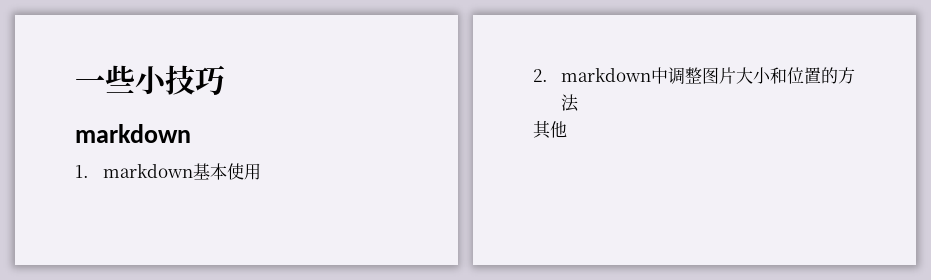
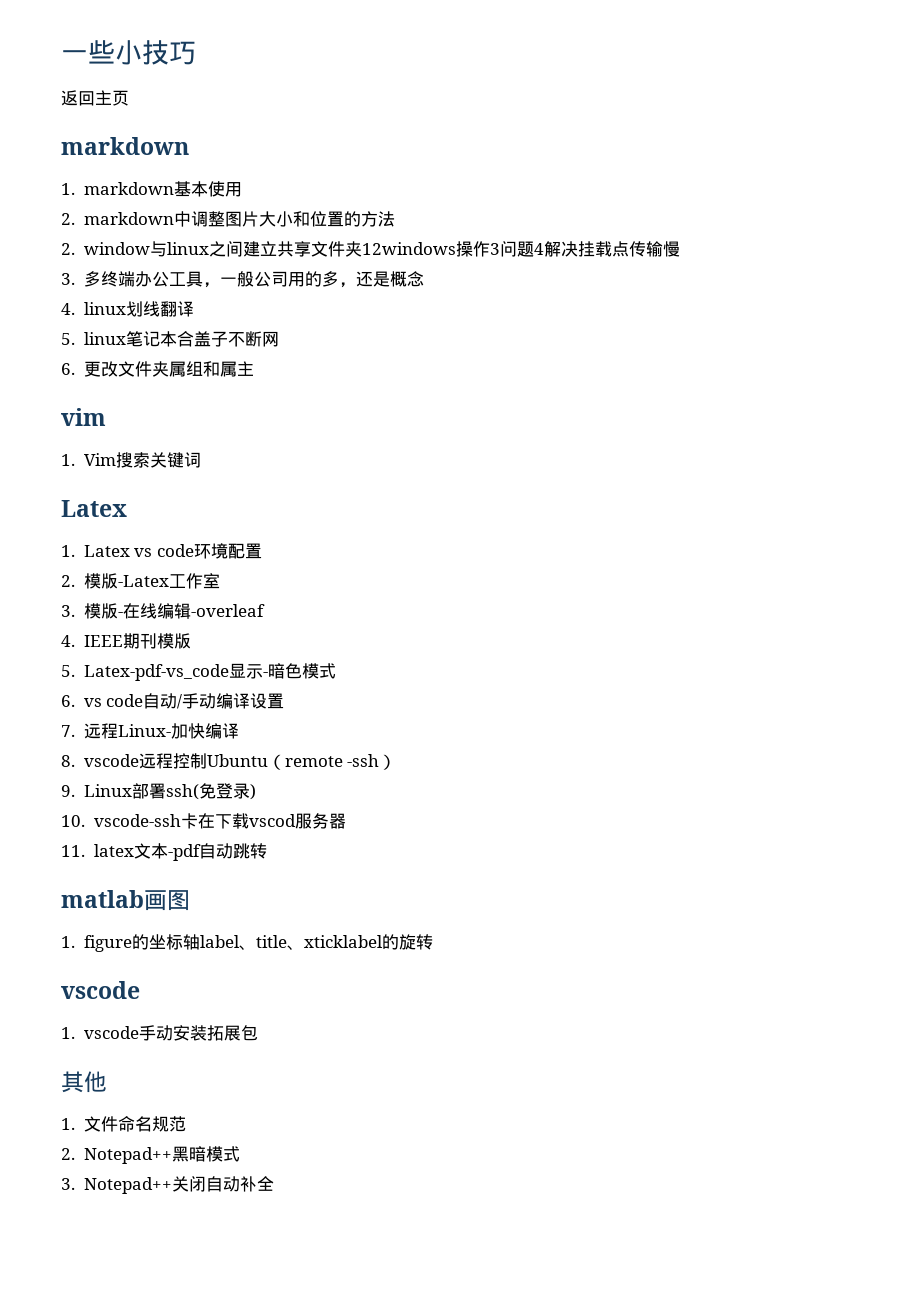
(225, 80) none -> [61,90,129,106] // 返回主页
[533,120,567,139] 其他 -> [61,241,680,257] [61,271,424,288] [61,301,194,317] [61,331,279,347] [61,361,254,377] [61,408,106,426] [61,452,201,468] [61,500,127,517] [61,543,262,559] [61,573,220,589] [61,603,265,619] [61,633,191,649] [61,663,336,681] [61,693,285,709] [61,723,239,739] [61,753,397,770] [61,783,256,800] [61,813,346,829] [61,843,267,861] [61,890,190,911] [61,934,433,952] [61,981,140,999] [61,1025,258,1041] [61,1071,107,1093] [61,1116,186,1132] [61,1146,240,1164] [61,1176,274,1194] 2. window与linux之间建立共享文件夹12windows操作3问题4解决挂载点传输慢 // 3.多终端办公工具，一般公司用的多，还是概念 // 4. linux划线翻译 // 5. linux笔记本合盖子不断网 // 6.更改文件夹属组和属主 // vim // 1. Vim搜索关键词 // Latex // 1. Latex vs code环境配置 // 2.模版-Latex工作室 // 3.模版-在线编辑-overleaf // 4. IEEE期刊模版 // 5. Latex-pdf-vs_code显示-暗色模式 // 6. vs code自动/手动编译设置 // 7.远程Linux-加快编译 // 8. vscode远程控制Ubuntu（remote -ssh） // 9. Linux部署ssh(免登录) // 10. vscode-ssh卡在下载vscod服务器 // 11. latex文本-pdf自动跳转 // matlab画图 // 1. figure的坐标轴label、title、xticklabel的旋转 // vscode // 1. vscode手动安装拓展包 // 其他 // 1.文件命名规范 // 2. Notepad++黑暗模式 // 3. Notepad++关闭自动补全

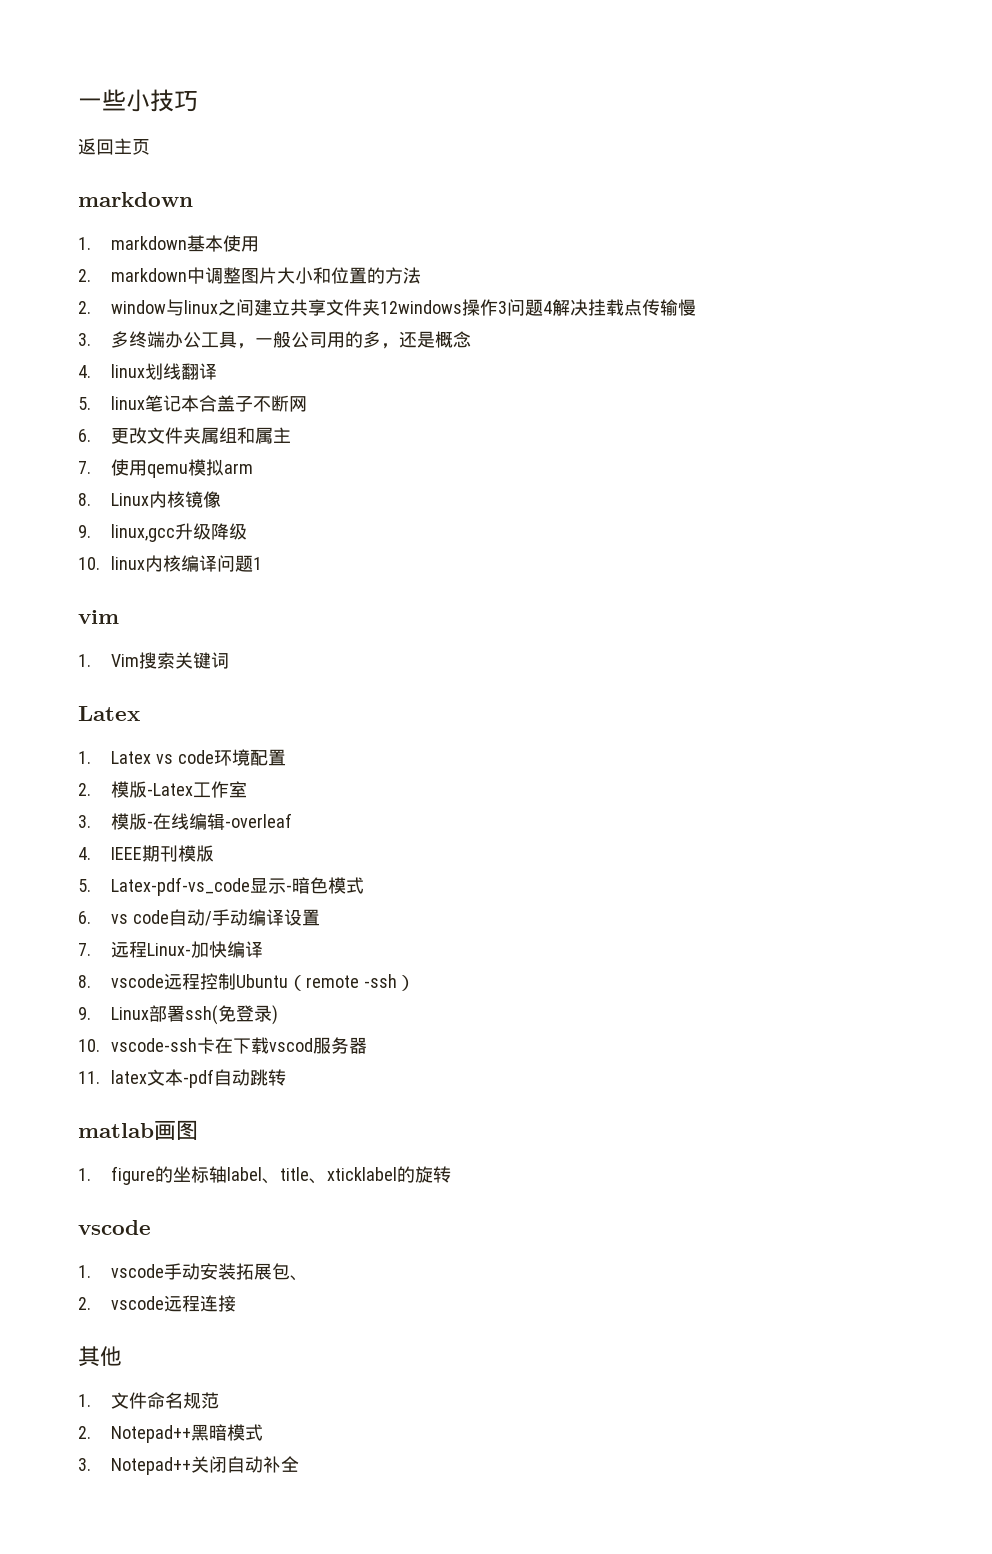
(254, 368) none -> [78,459,253,478] [78,491,221,508] [78,523,247,542] [78,555,262,572] // 7.使用qemu模拟arm // 8. Linux内核镜像 // 9. linux,gcc升级降级 // 10. linux内核编译问题1
(258, 1033) none -> [289,1275,308,1281] [78,1295,236,1312] 、 // 2. vscode远程连接

